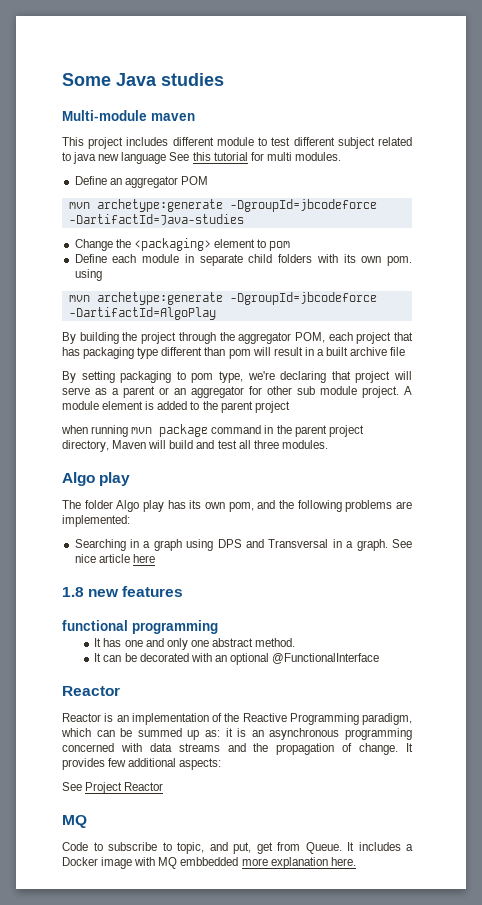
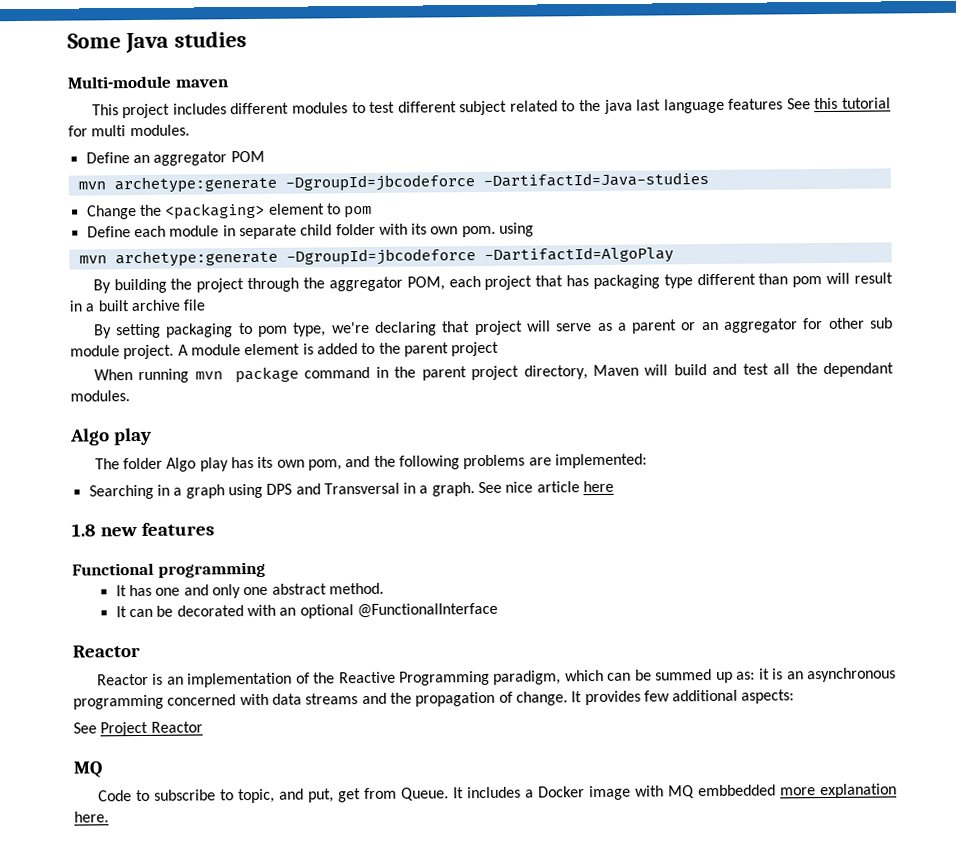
[216,137,254,146] module -> [292,102,349,114] modules
[73,152,167,164] java new language -> [579,98,784,114] the java last language features
[278,254,313,263] folders -> [335,223,376,236] folder
[61,425,88,434] when -> [93,369,133,381] When
[253,440,279,449] three -> [795,362,894,378] the dependant
[62,620,128,631] functional -> [72,562,154,576] Functional

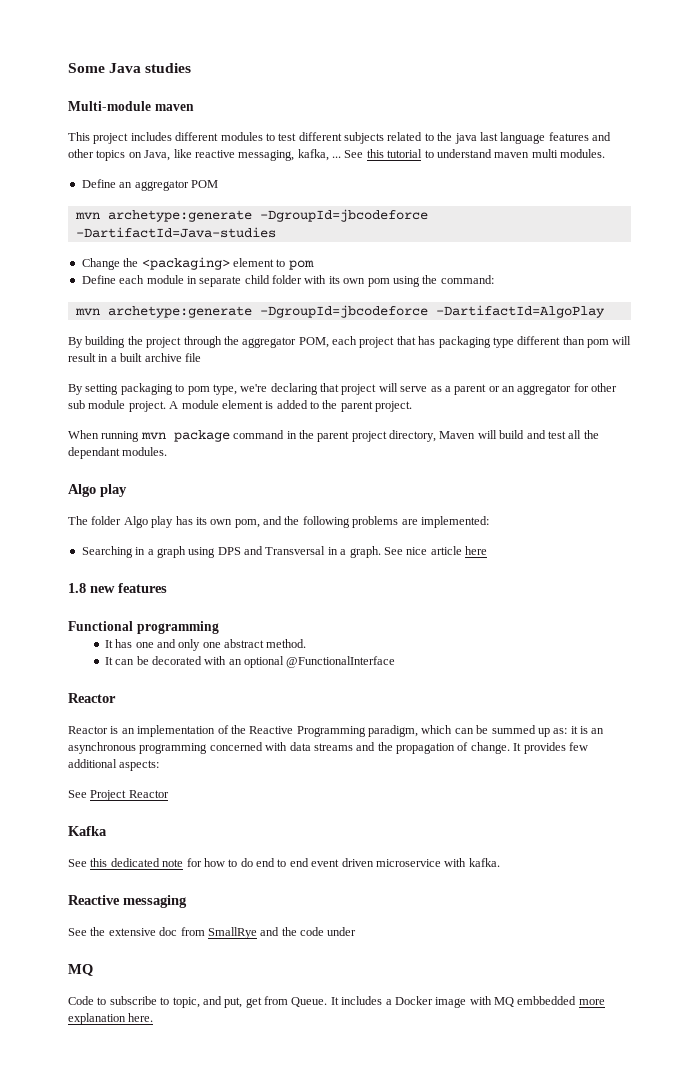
[459,100,508,116] subject -> [344,132,384,144] subjects
[786,97,891,110] [68,125,88,137] See this tutorial for -> [592,132,611,141] [68,149,530,161] and other topics on Java, like reactive messaging, kafka, ... See this tutorial to understand maven
[461,222,535,238] pom. using -> [367,275,494,287] pom using the command:
[451,341,500,357] project -> [375,401,413,412] project.
(203, 727) none -> [68,826,107,836] [68,858,500,867] [68,895,187,908] [68,927,357,939] // Kafka // See this dedicated note for how to do end to end event driven microservice with kafka. // Reactive messaging // See the extensive doc from SmallRye and the code under

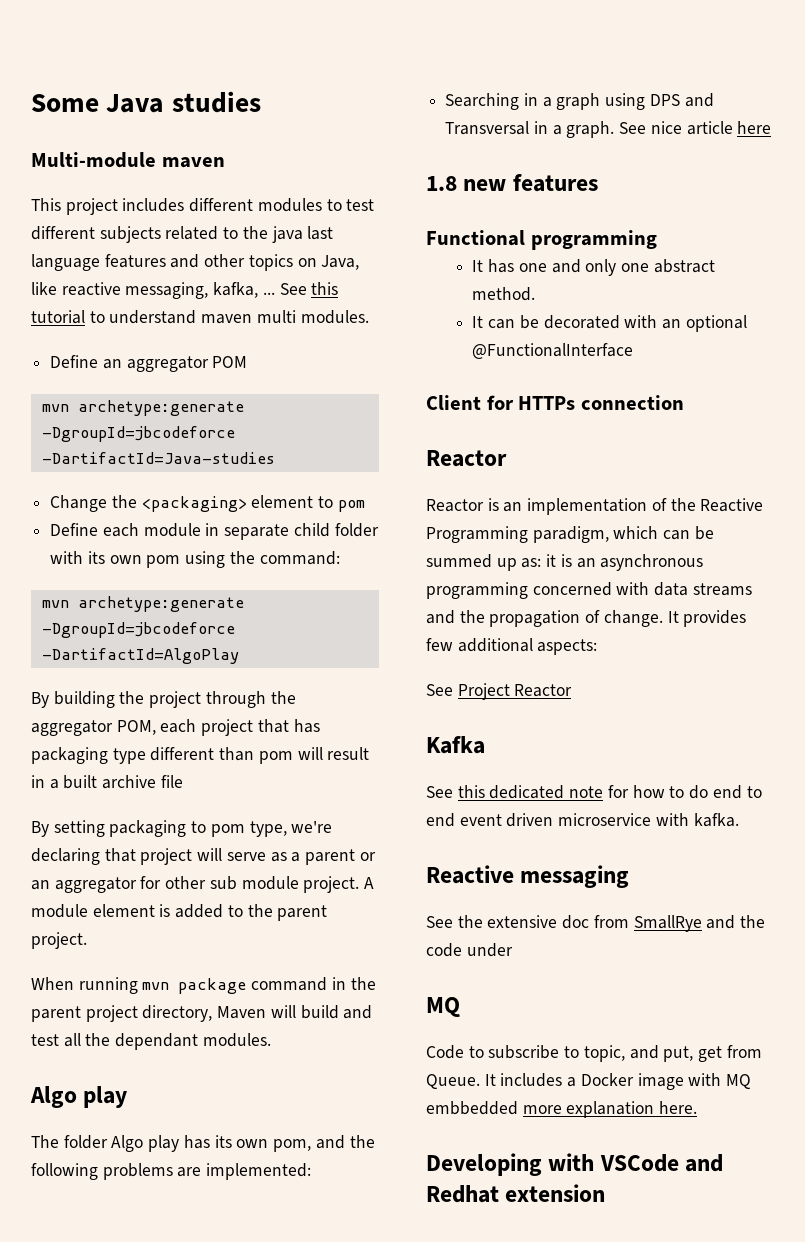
(396, 662) none -> [426,395,684,410] // Client for HTTPs connection
(154, 1017) none -> [426,1153,724,1176] [426,1184,606,1203] // Developing with VSCode and Redhat extension

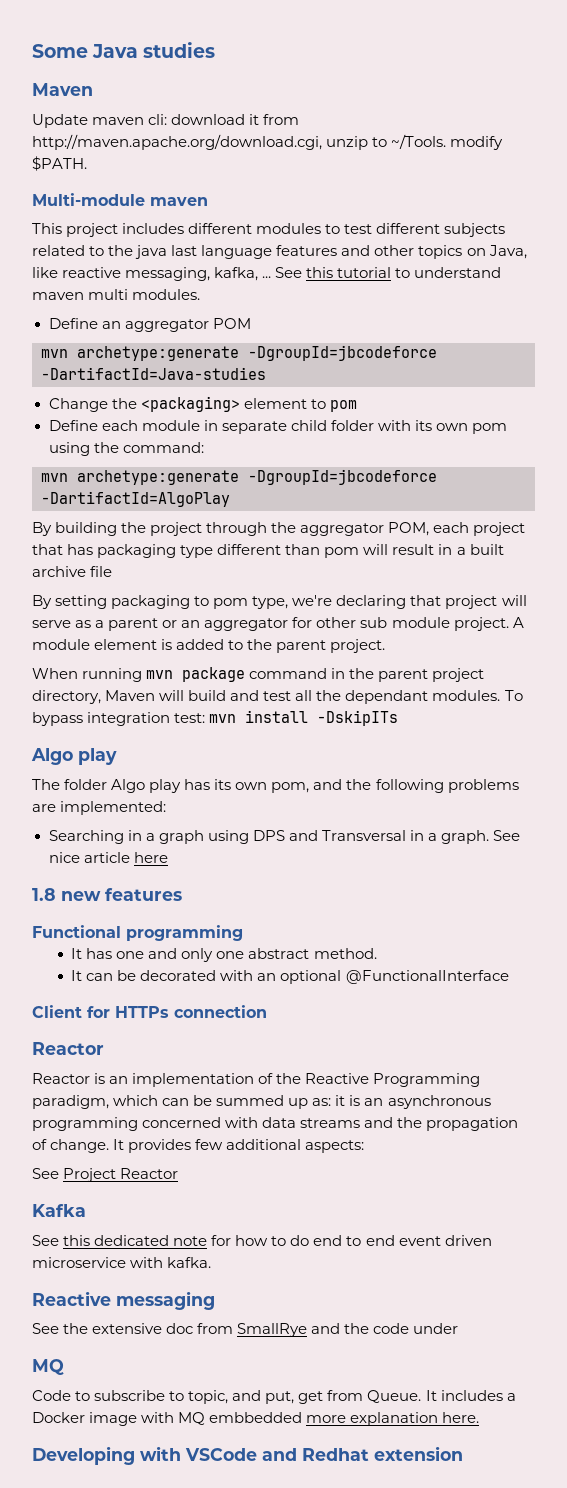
(261, 102) none -> [32,83,93,96] [32,114,300,128] [32,134,504,150] [32,156,87,171] // Maven // Update maven cli: download it from http://maven.apache.org/download.cgi, unzip to ~/Tools. modify $PATH.
(271, 1040) none -> [504,690,523,701] [32,710,399,726] To bypass integration test: mvn install -DskipITs

